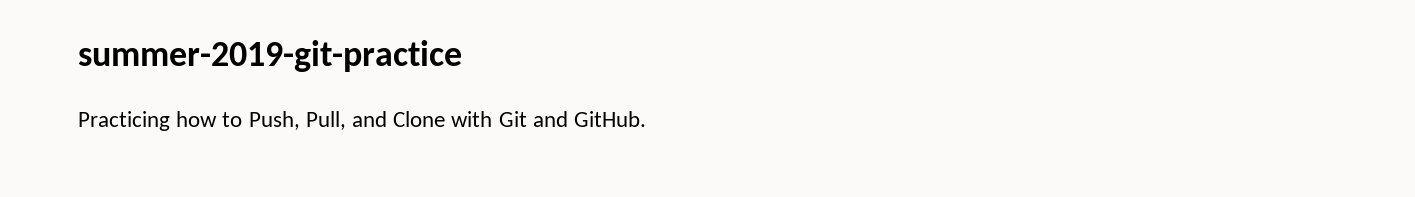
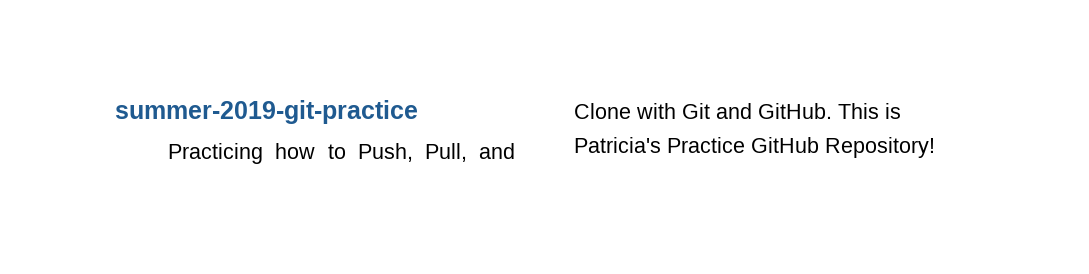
(647, 119) none -> [838,103,901,119] [574,137,935,158] This is Patricia's Practice GitHub Repository!

